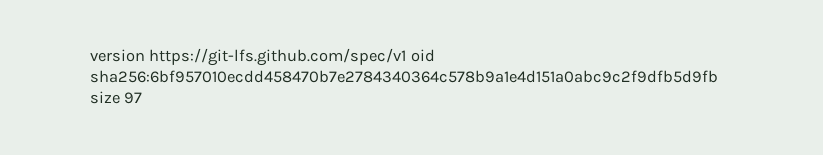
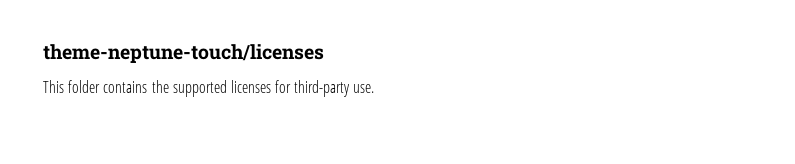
[90,48,435,66] [90,70,718,83] [90,91,143,104] version https://git-lfs.github.com/spec/v1 oid sha256:6bf957010ecdd458470b7e2784340364c578b9a1e4d151a0abc9c2f9dfb5d9fb size 97 -> [43,44,324,63] [43,80,375,97] theme-neptune-touch/licenses // This folder contains the supported licenses for third-party use.

